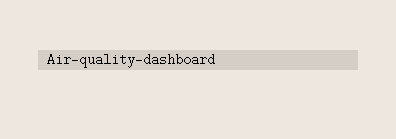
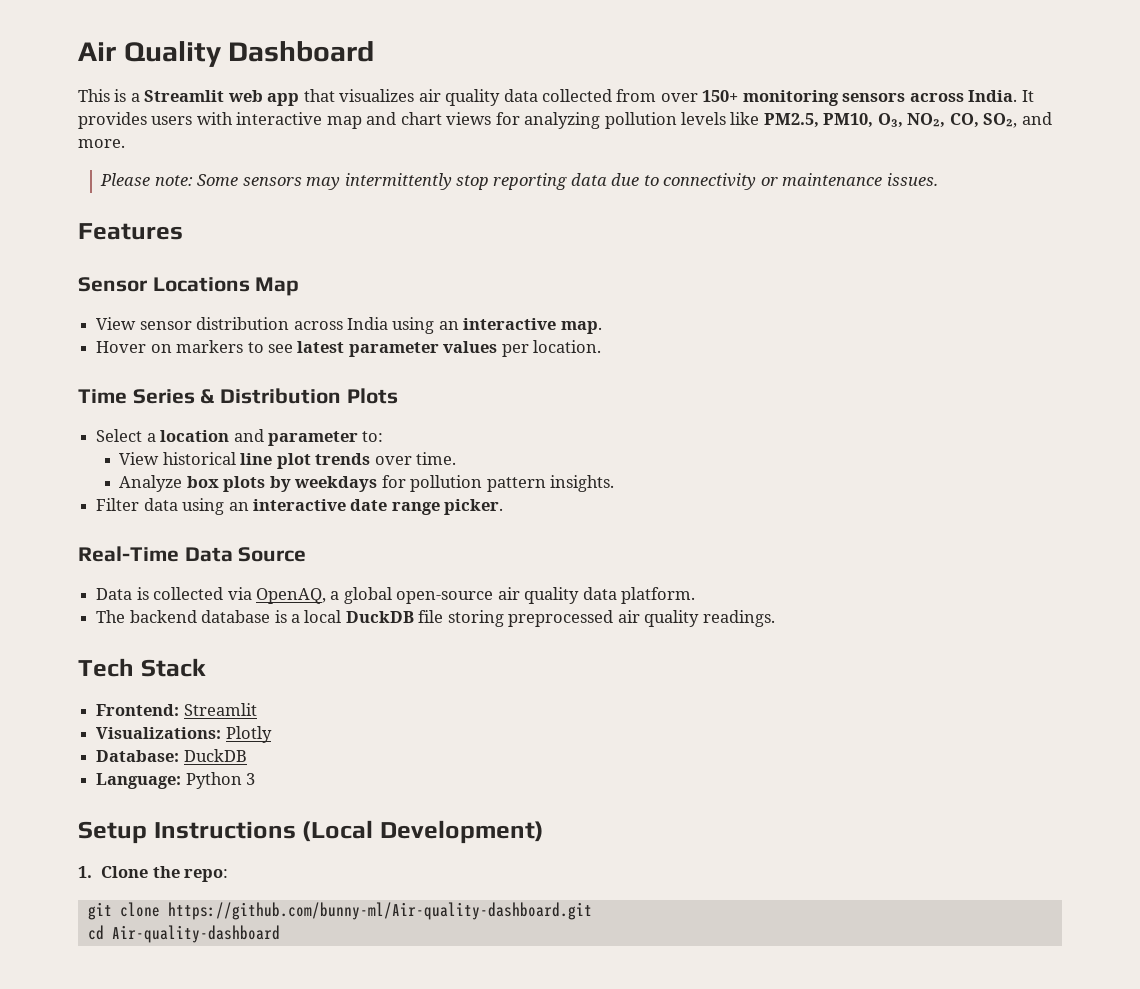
(46, 60) none -> [78,41,375,67] [78,89,1034,106] [78,112,1052,129] [78,139,125,148] [100,173,938,190] [78,223,183,240] [78,277,300,296] [96,317,602,334] [96,340,602,357] [78,388,398,404] [96,429,384,446] [119,452,457,469] [119,475,615,492] [96,498,504,515] [78,546,307,562] [96,587,696,604] [96,610,775,627] [78,658,206,677] [96,703,257,716] [96,726,272,743] [96,749,247,762] [96,772,256,789] [78,820,544,844] [78,866,229,882] [87,902,592,920] [87,925,104,940] Air Quality Dashboard // This is a Streamlit web app that visualizes air quality data collected from over 150+ monitoring sensors across India. It provides users with interactive map and chart views for analyzing pollution levels like PM2.5, PM10, O₃, NO₂, CO, SO₂, and more. // Please note: Some sensors may intermittently stop reporting data due to connectivity or maintenance issues. // Features // Sensor Locations Map // View sensor distribution across India using an interactive map. // Hover on markers to see latest parameter values per location. // Time Series & Distribution Plots // Select a location and parameter to: // View historical line plot trends over time. // Analyze box plots by weekdays for pollution pattern insights. // Filter data using an interactive date range picker. // Real-Time Data Source // Data is collected via OpenAQ, a global open-source air quality data platform. // The backend database is a local DuckDB file storing preprocessed air quality readings. // Tech Stack // Frontend: Streamlit // Visualizations: Plotly // Database: DuckDB // Language: Python 3 // Setup Instructions (Local Development) // 1. Clone the repo: // git clone https://github.com/bunny-ml/Air-quality-dashboard.git // cd

